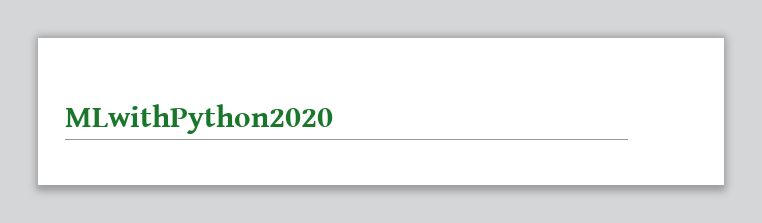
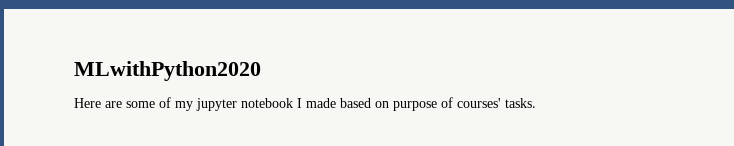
(333, 119) none -> [74,97,536,111] // Here are some of my jupyter notebook I made based on purpose of courses' tasks.

